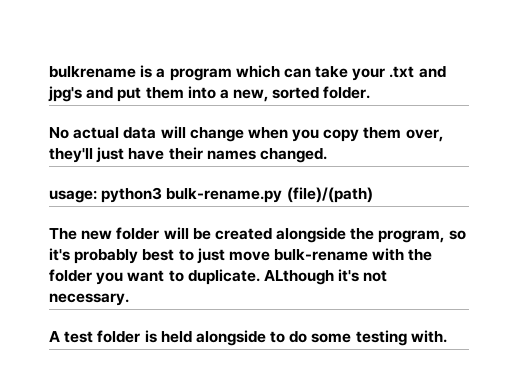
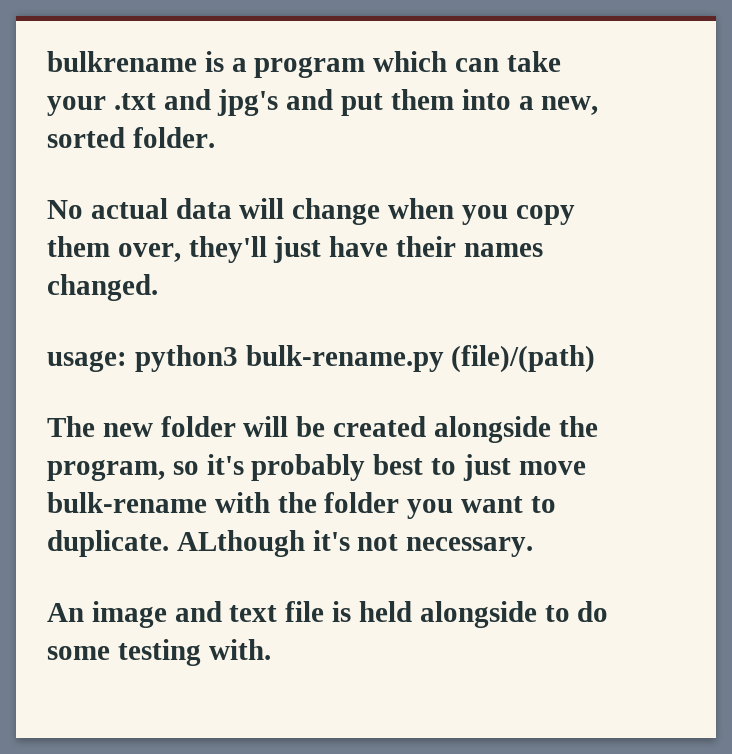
[49,330,141,343] A test folder -> [47,601,325,628] An image and text file

